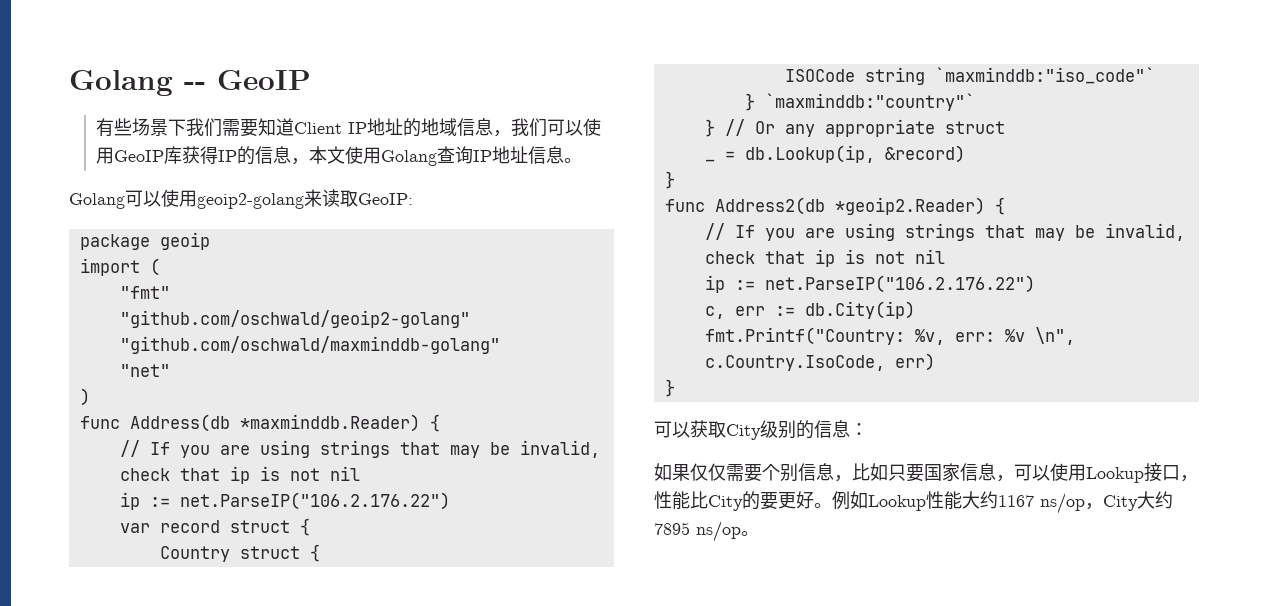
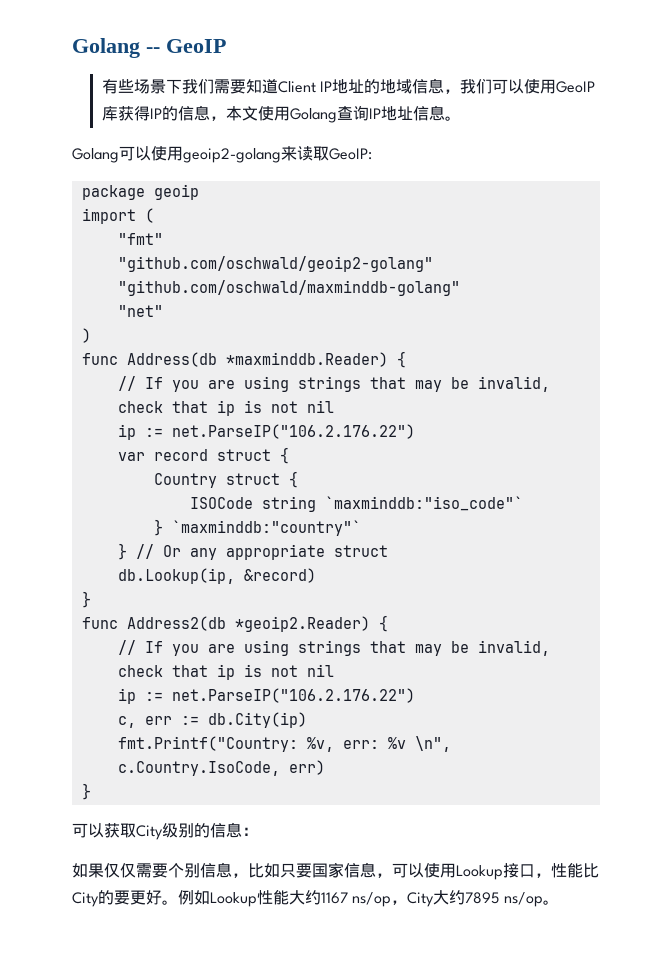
[704,151,735,162] _ = -> (388, 551) none

